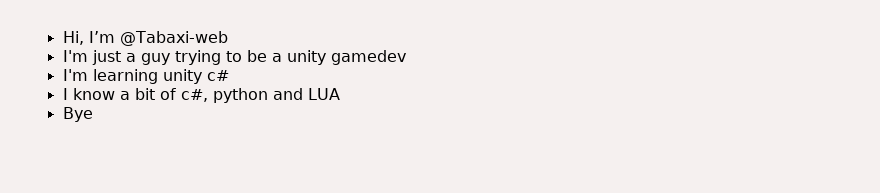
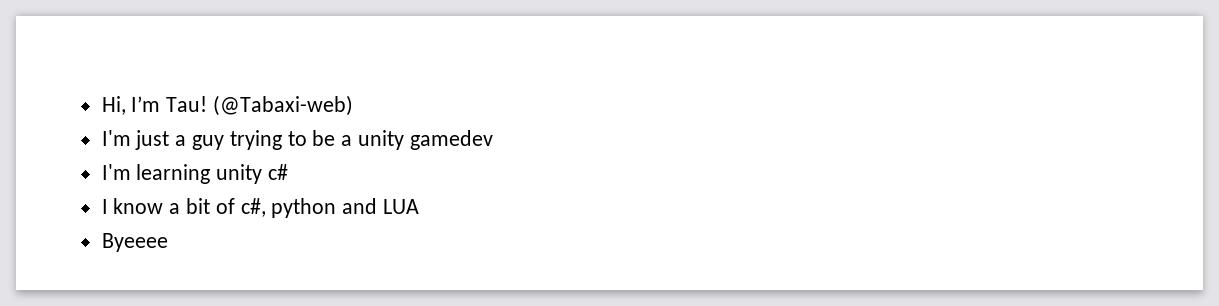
[119,31,228,46] @Tabaxi-web -> [166,95,354,116] Tau! (@Tabaxi-web)
[62,107,93,122] Bye -> [101,233,168,252] Byeeee

